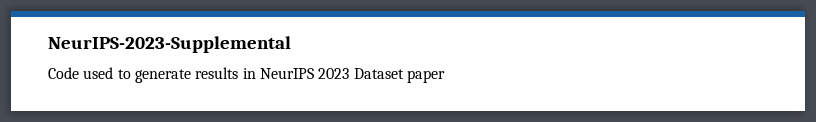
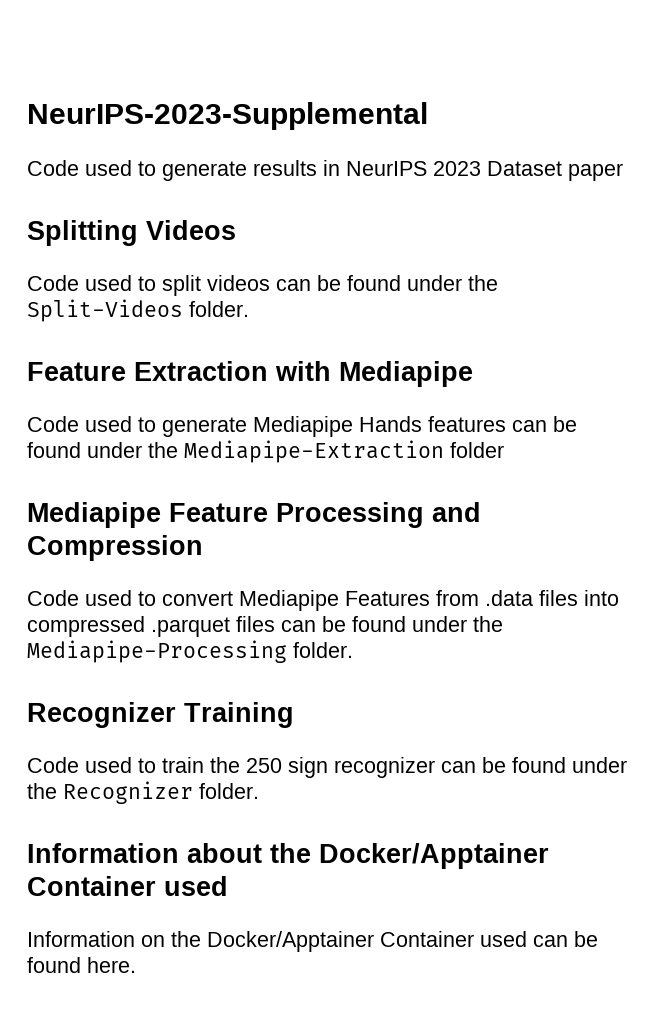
(445, 76) none -> [27,220,236,246] [27,275,498,296] [27,299,249,322] [27,361,473,387] [27,416,577,437] [27,440,504,463] [27,502,481,528] [27,535,203,561] [27,590,619,611] [27,616,503,637] [27,640,353,663] [27,702,294,728] [27,757,627,778] [27,781,259,804] [27,843,549,869] [27,876,228,896] [27,931,598,952] [27,957,136,973] // Splitting Videos // Code used to split videos can be found under the Split-Videos folder. // Feature Extraction with Mediapipe // Code used to generate Mediapipe Hands features can be found under the Mediapipe-Extraction folder // Mediapipe Feature Processing and Compression // Code used to convert Mediapipe Features from .data files into compressed .parquet files can be found under the Mediapipe-Processing folder. // Recognizer Training // Code used to train the 250 sign recognizer can be found under the Recognizer folder. // Information about the Docker/Apptainer Container used // Information on the Docker/Apptainer Container used can be found here.

